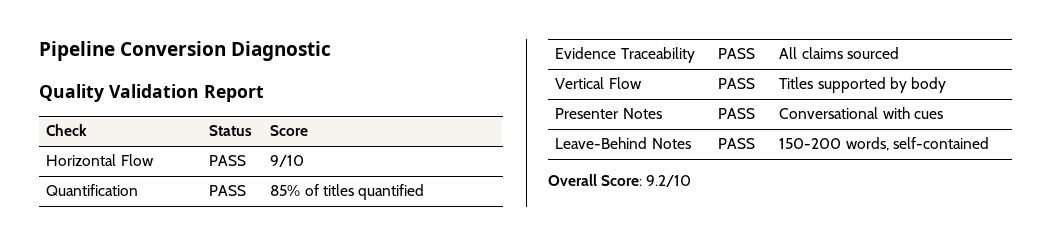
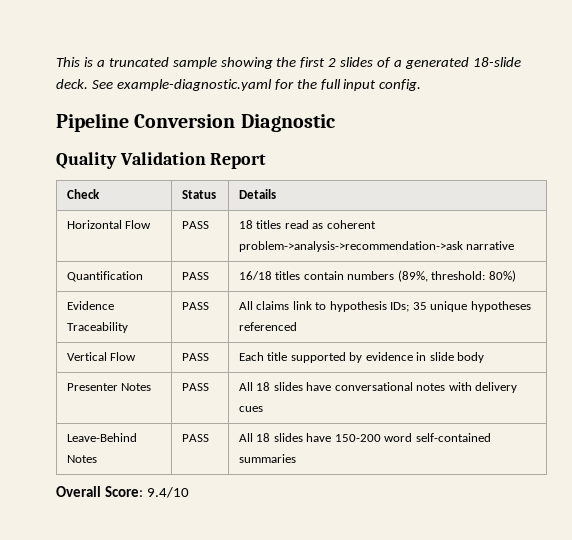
(39, 51) none -> [56,57,521,69] [56,79,422,91] This is a truncated sample showing the first 2 slides of a generated 18-slide deck. See example-diagnostic.yaml for the full input config. //
[270,125,309,136] Score -> [238,189,276,199] Details
[270,155,305,167] [46,184,139,196] [209,185,247,196] [270,184,424,200] 9/10 // Quantification | PASS | 85% of titles quantified -> [238,220,376,229] [238,241,515,252] [66,271,143,282] [181,272,209,280] [238,270,516,282] 18 titles read as coherent problem->analysis->recommendation->ask narrative // Quantification | PASS | 16/18 titles contain numbers (89%, threshold: 80%)
[846,47,899,59] [555,77,642,89] [718,78,756,89] [779,77,946,93] [555,108,662,119] [718,108,756,119] [779,107,943,119] [555,137,691,149] [718,138,756,149] [779,137,889,151] sourced // Vertical Flow | PASS | Titles supported by body // Presenter Notes | PASS | Conversational with cues // Leave-Behind Notes | PASS | 150-200 words, -> [292,301,532,312] [238,322,297,331] [66,352,137,361] [181,353,209,361] [238,352,485,363] [66,383,152,391] [181,383,209,391] [238,382,518,393] [238,406,263,412] [66,433,137,442] [66,455,97,463] [181,434,209,442] [238,433,413,442] link to hypothesis IDs; 35 unique hypotheses referenced // Vertical Flow | PASS | Each title supported by evidence in slide body // Presenter Notes | PASS | All 18 slides have conversational notes with delivery cues // Leave-Behind Notes | PASS | All 18 slides have 150-200 word
(989, 143) none -> [238,454,296,463] summaries
[646,175,692,187] 9.2/10 -> [146,487,189,498] 9.4/10

